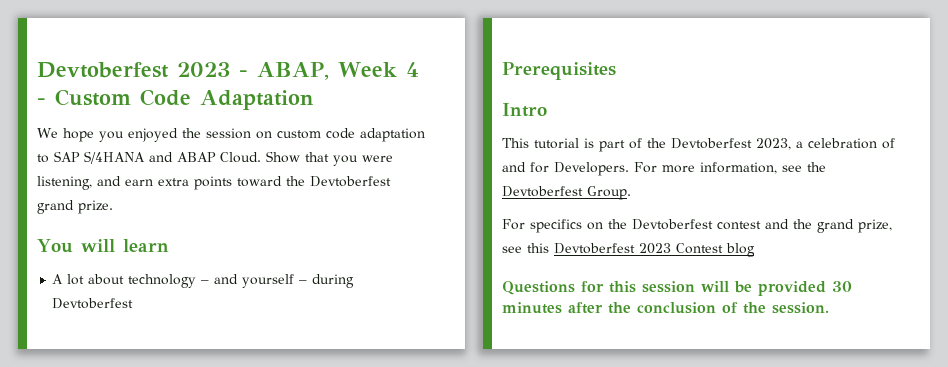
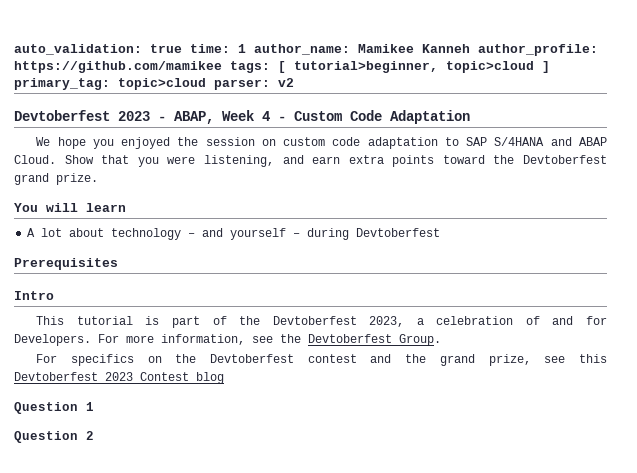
(37, 70) none -> [14,44,598,56] [14,61,550,73] [14,78,294,90] auto_validation: true time: 1 author_name: Mamikee Kanneh author_profile: https://github.com/mamikee tags: [ tutorial>beginner, topic>cloud ] primary_tag: topic>cloud parser: v2 //
[502,281,852,296] [502,302,829,314] Questions for this session will be provided 30 minutes after the conclusion of the session. -> [14,402,94,414] [14,431,94,443] Question 1 // Question 2

